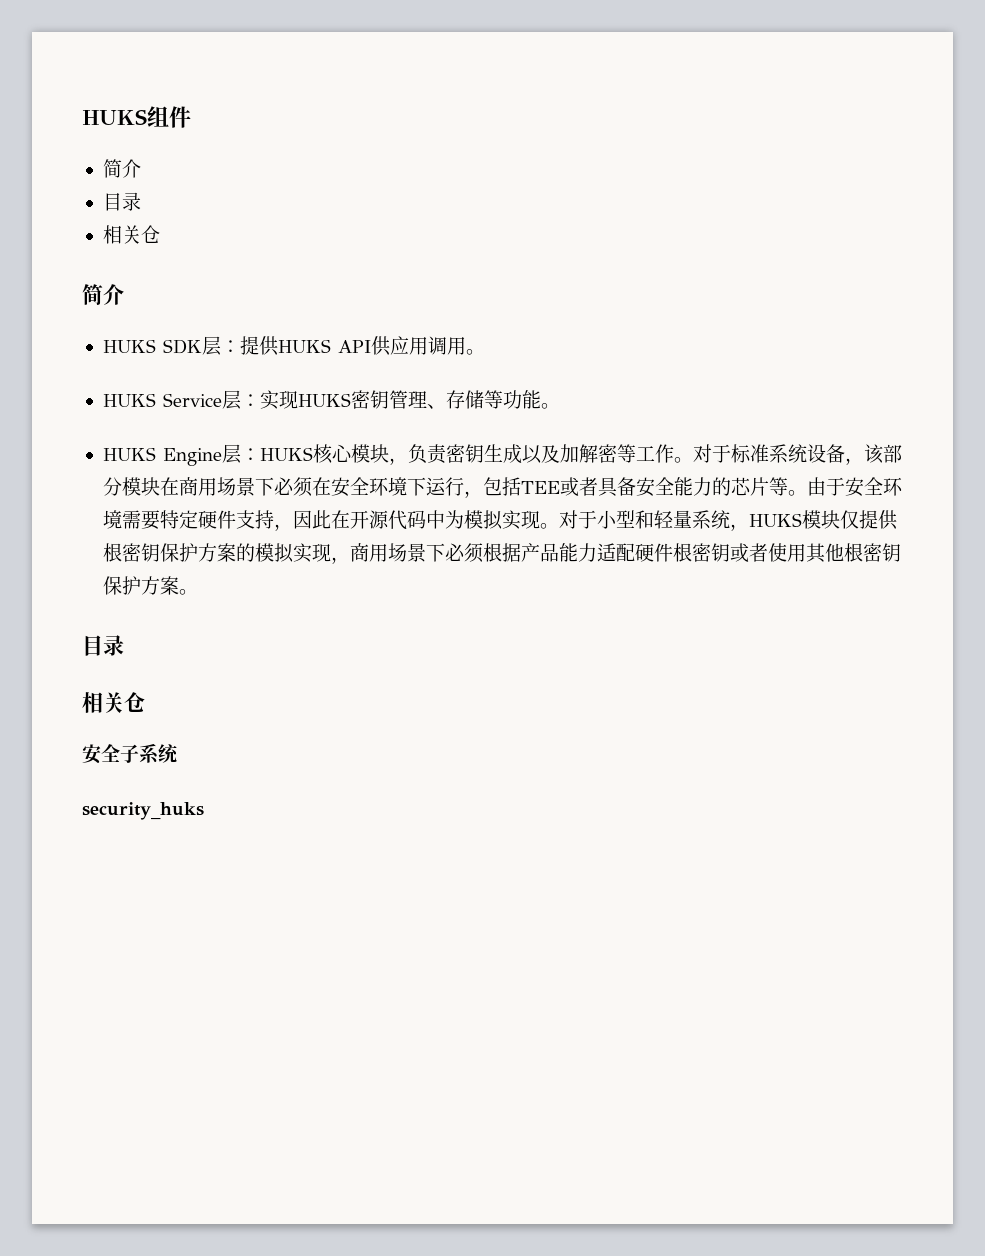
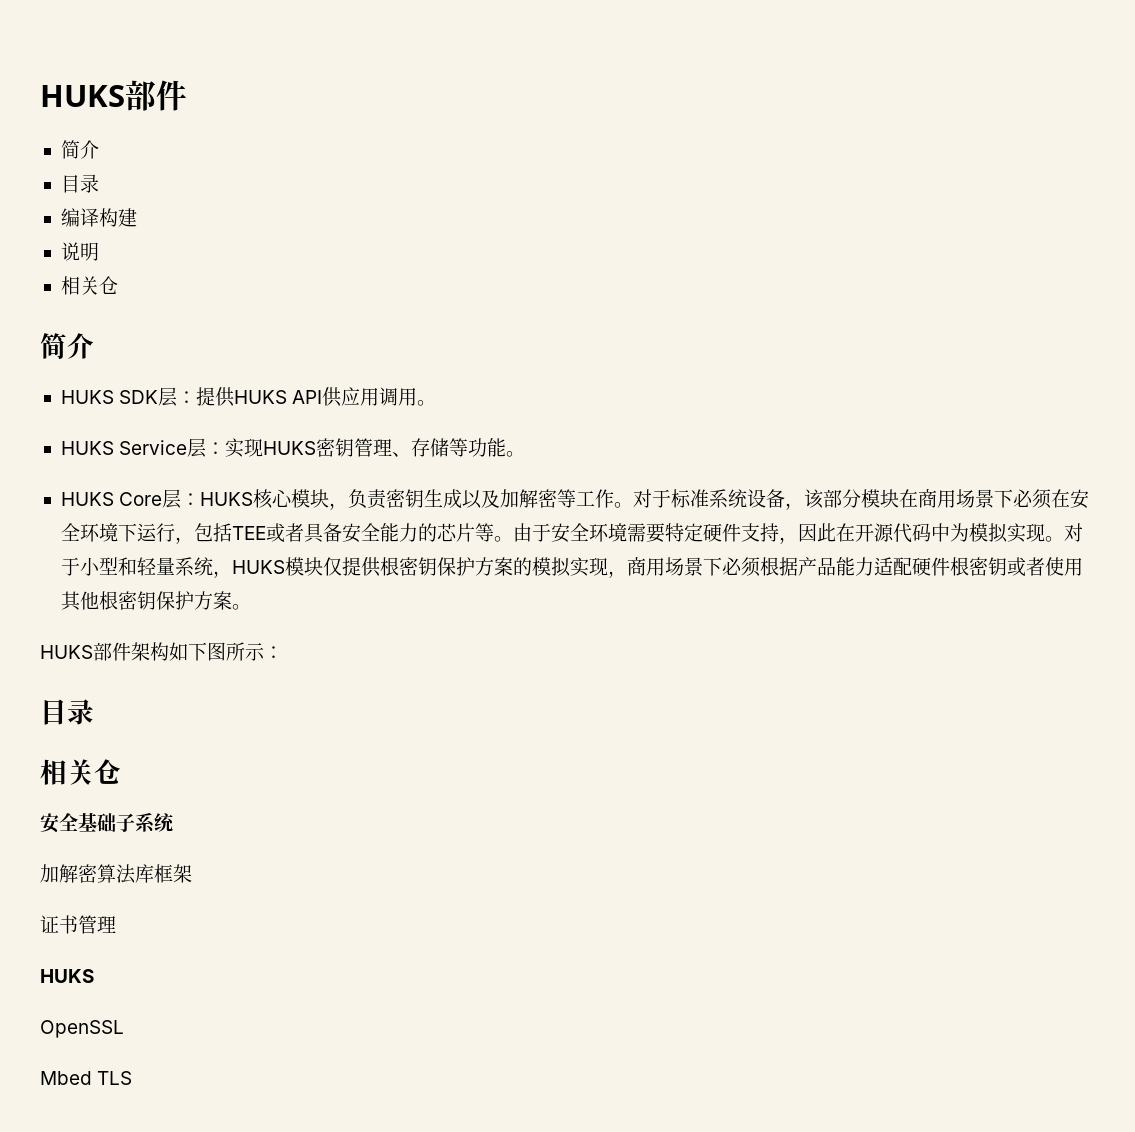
[82,106,169,127] HUKS组 -> [40,80,156,111] HUKS部
(141, 201) none -> [60,208,137,227] [60,242,99,261] // 编译构建 // 说明
[162,448,222,466] Engine -> [119,492,163,506] Core
(198, 592) none -> [40,642,283,661] // HUKS部件架构如下图所示：
(120, 753) none -> [78,813,116,832] 基础
[82,802,204,820] security_huks -> [40,864,192,884] [40,915,116,934] [40,969,94,983] [40,1020,124,1038] [40,1071,133,1085] 加解密算法库框架 // 证书管理 // HUKS // OpenSSL // Mbed TLS

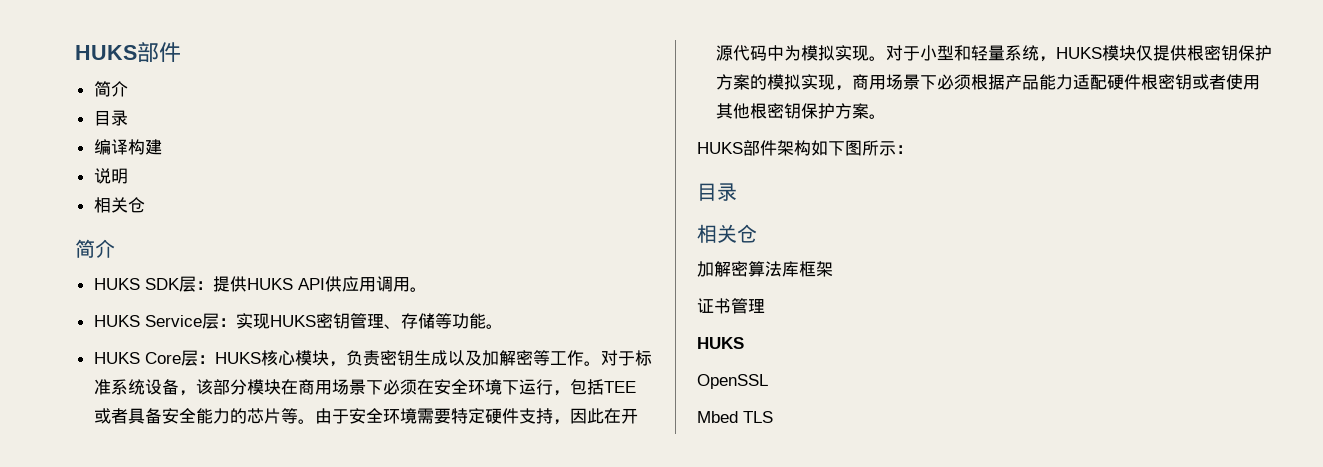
[40,812,174,833] // 安全基础子系统 -> (757, 233) none

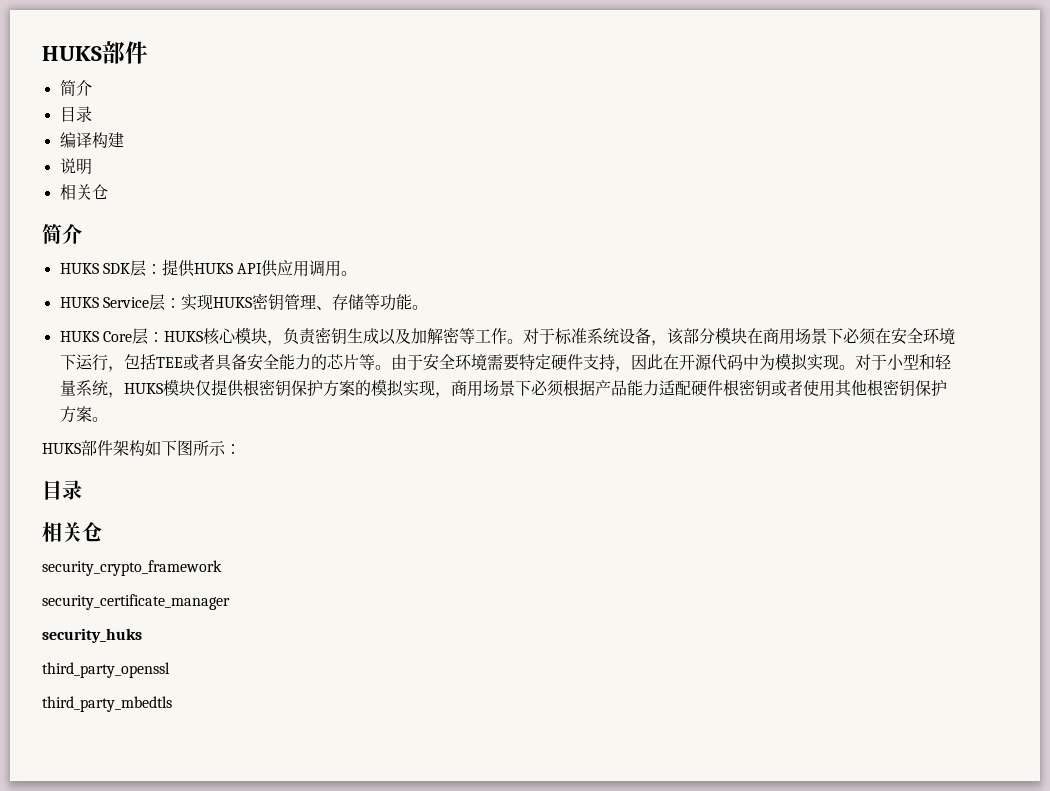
[697,261,833,277] [697,298,765,314] [697,337,744,349] [697,374,768,389] [697,411,773,423] 加解密算法库框架 // 证书管理 // HUKS // OpenSSL // Mbed TLS -> [42,560,222,576] [42,594,230,610] [42,628,142,643] [42,662,170,678] [42,696,172,712] security_crypto_framework // security_certificate_manager // security_huks // third_party_openssl // third_party_mbedtls

